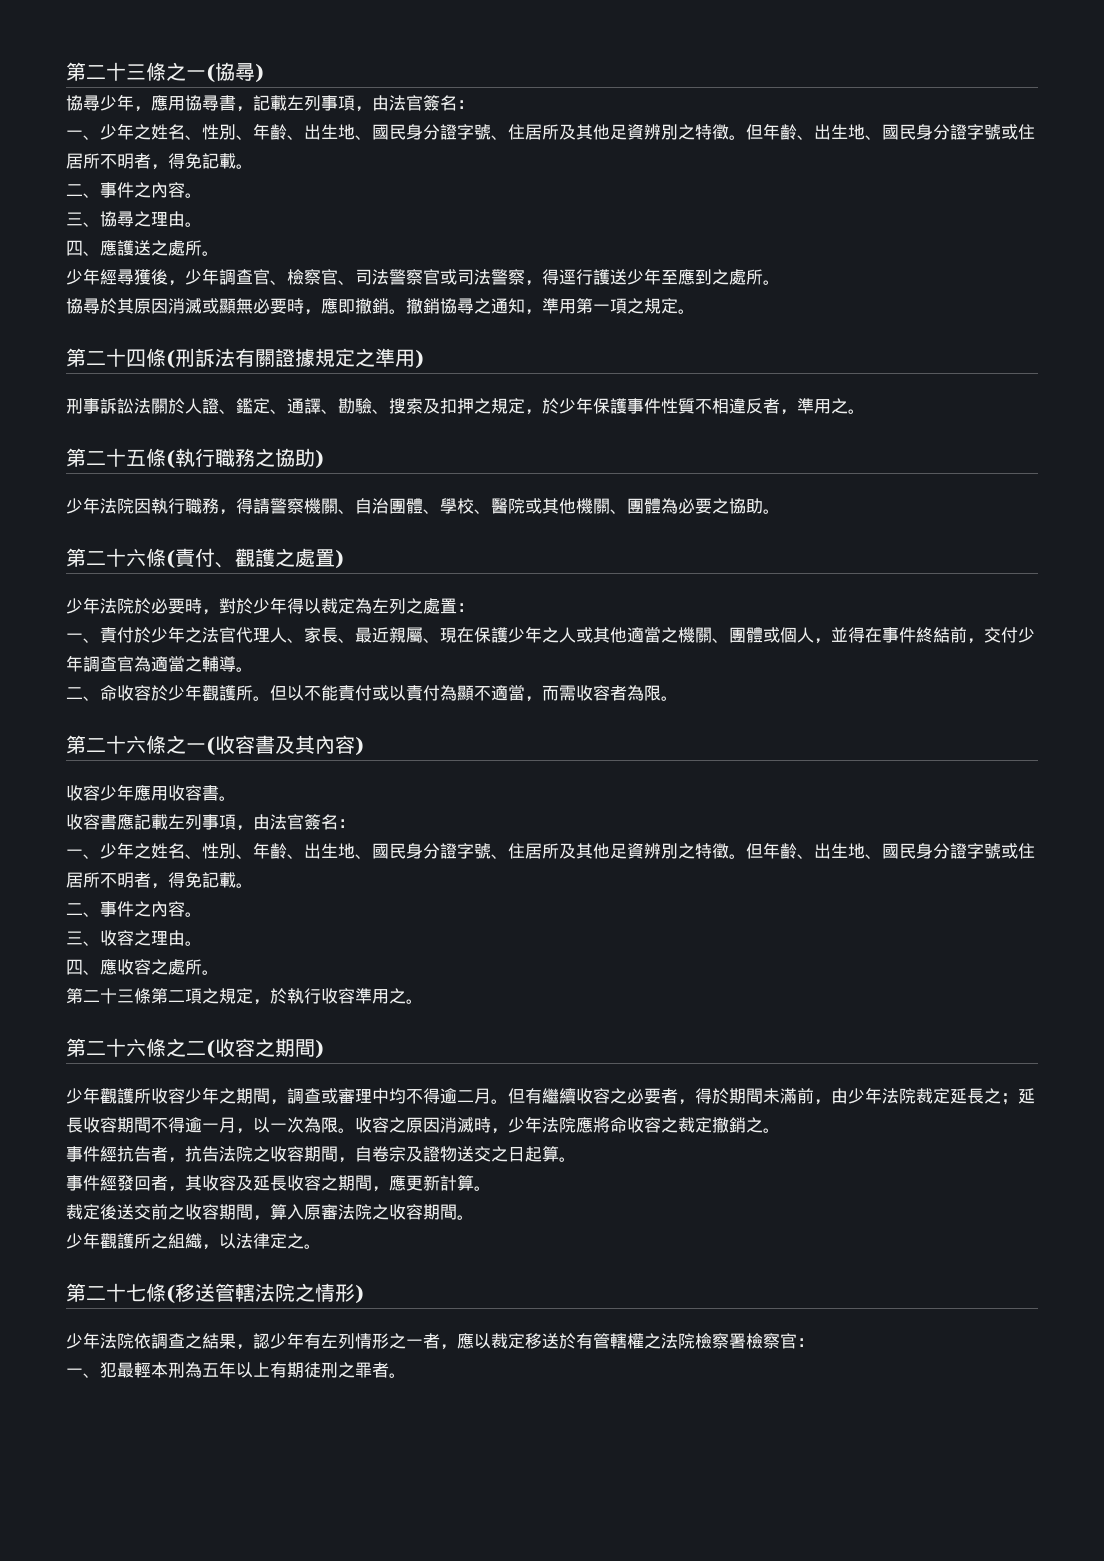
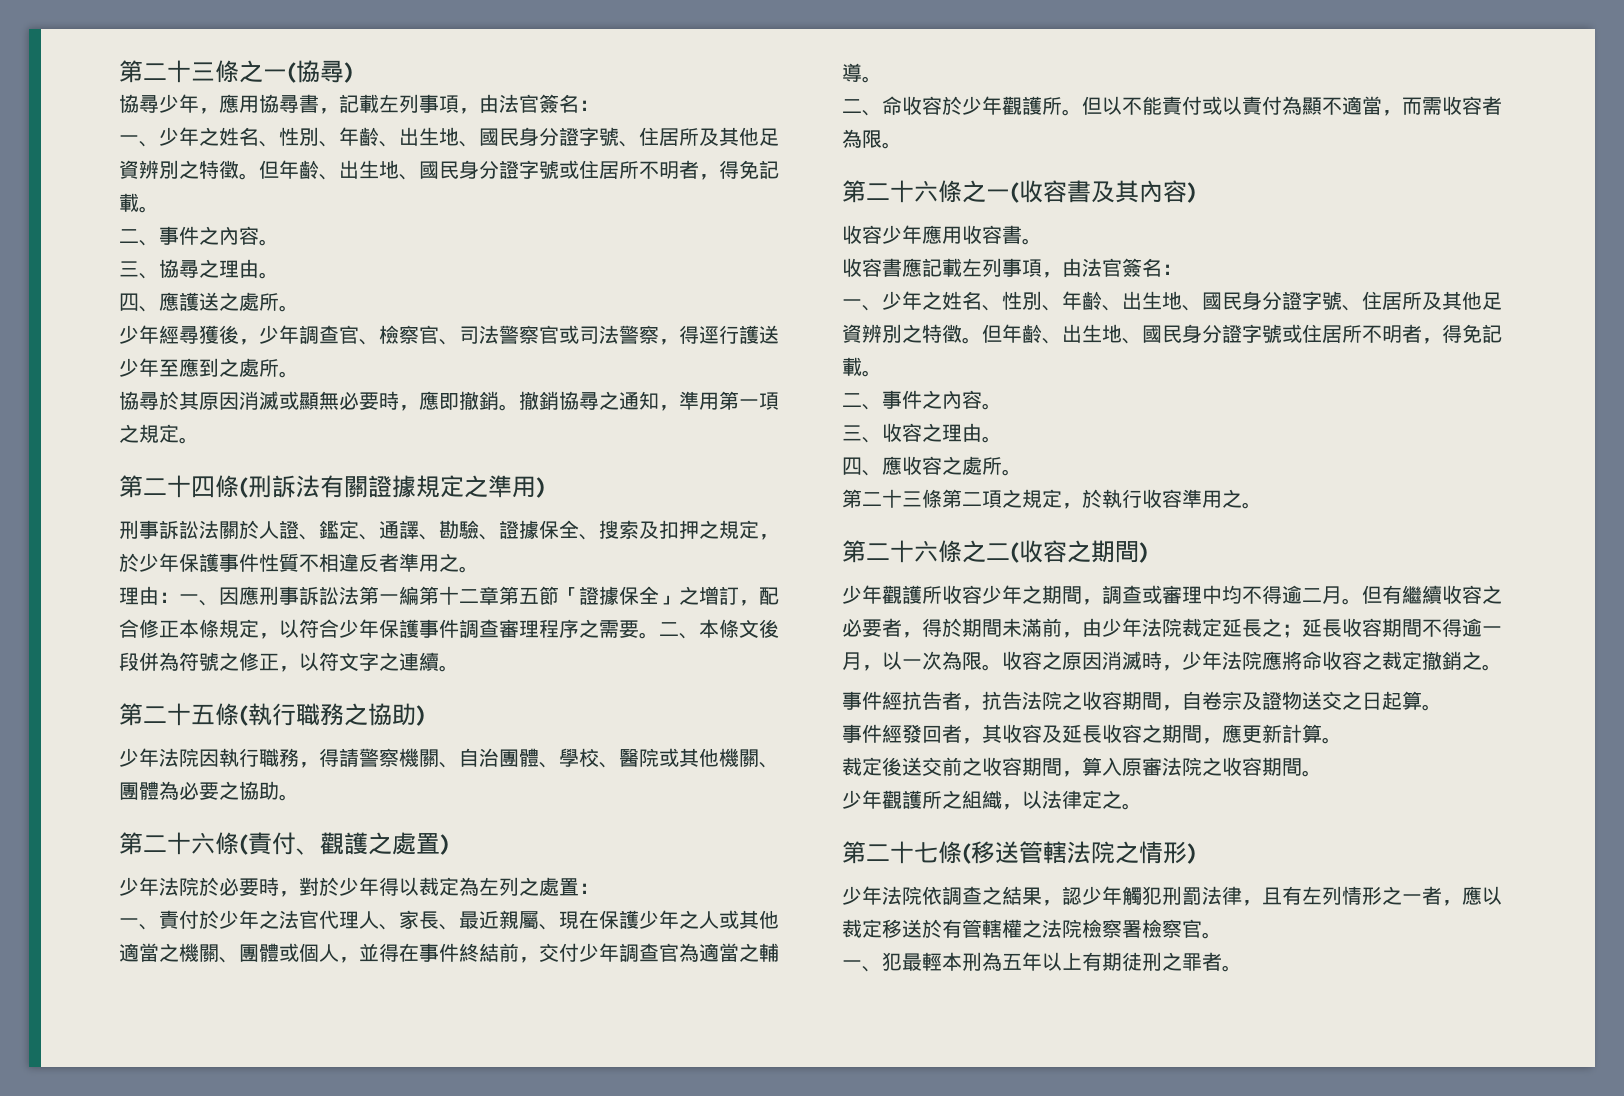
(389, 411) none -> [499,520,599,540] 證據保全、
[780,398,865,415] ，準用之。 -> [399,553,479,573] [119,586,779,606] [119,619,779,639] [119,652,459,672] 準用之。 // 理由：一、因應刑事訴訟法第一編第十二章第五節「證據保全」之增訂，配合修正本條規定，以符合少年保護事件調查審理程序之需要。二、本條文後段併為符號之修正，以符文字之連續。
(304, 1340) none -> [1122,886,1282,906] 觸犯刑罰法律，且
[797,1338,814,1347] ： -> [1202,932,1222,939] 。

